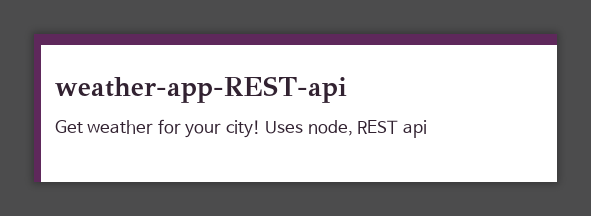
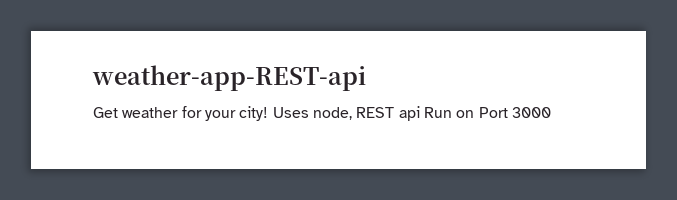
(427, 129) none -> [423,107,551,118] Run on Port 3000

